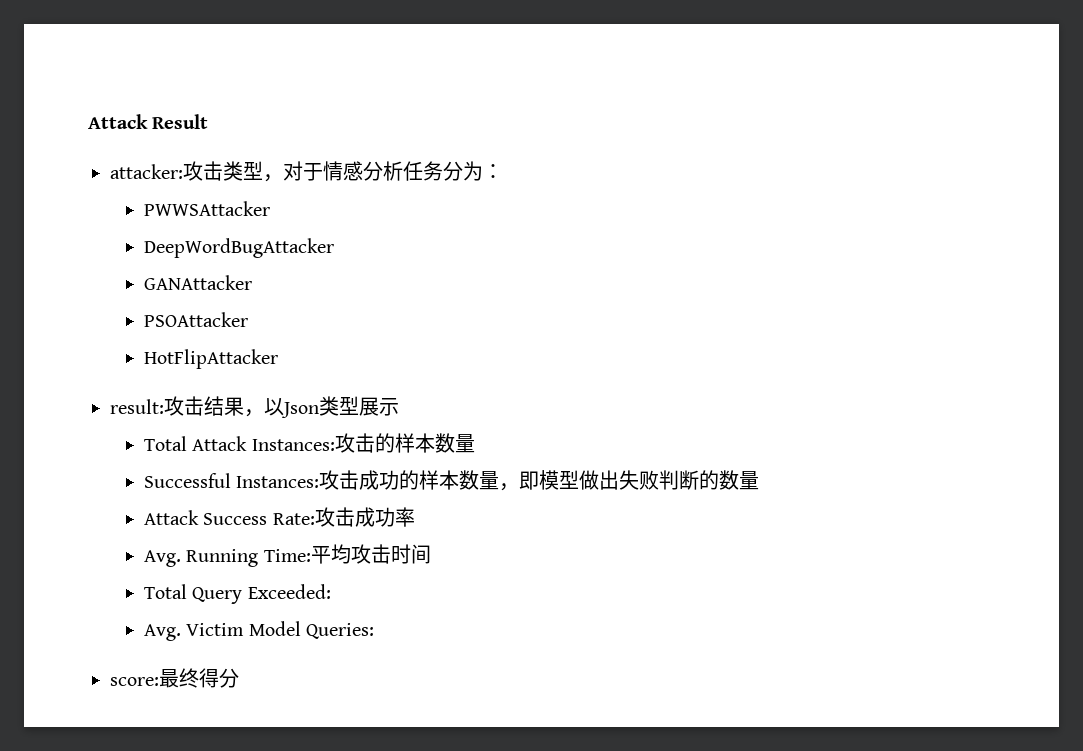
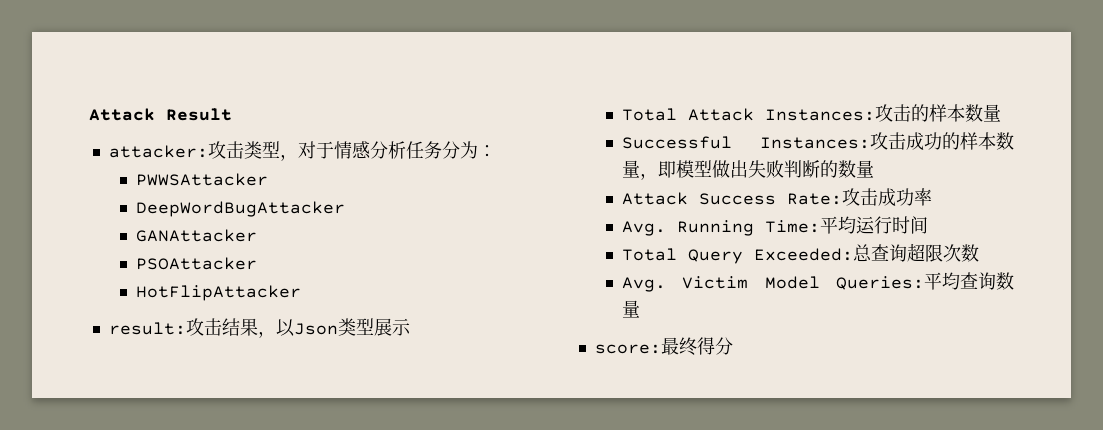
[350,544,391,564] 攻击 -> [855,216,892,234] 运行
(331, 591) none -> [852,243,979,262] 总查询超限次数
(374, 631) none -> [924,272,1014,290] [621,300,640,318] 平均查询数量

